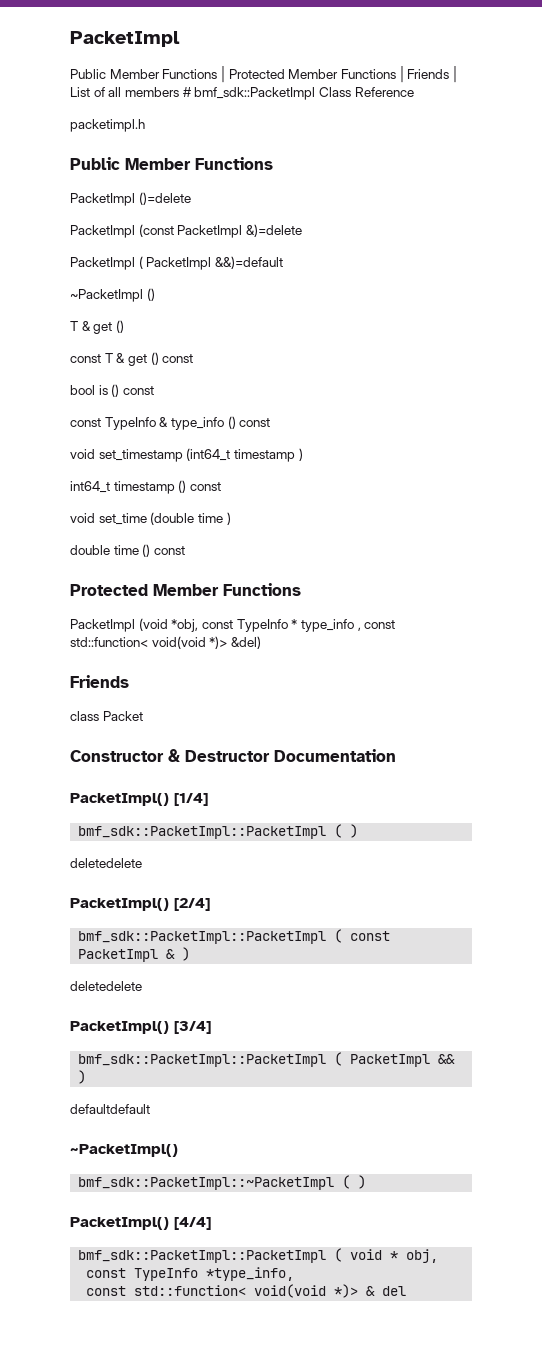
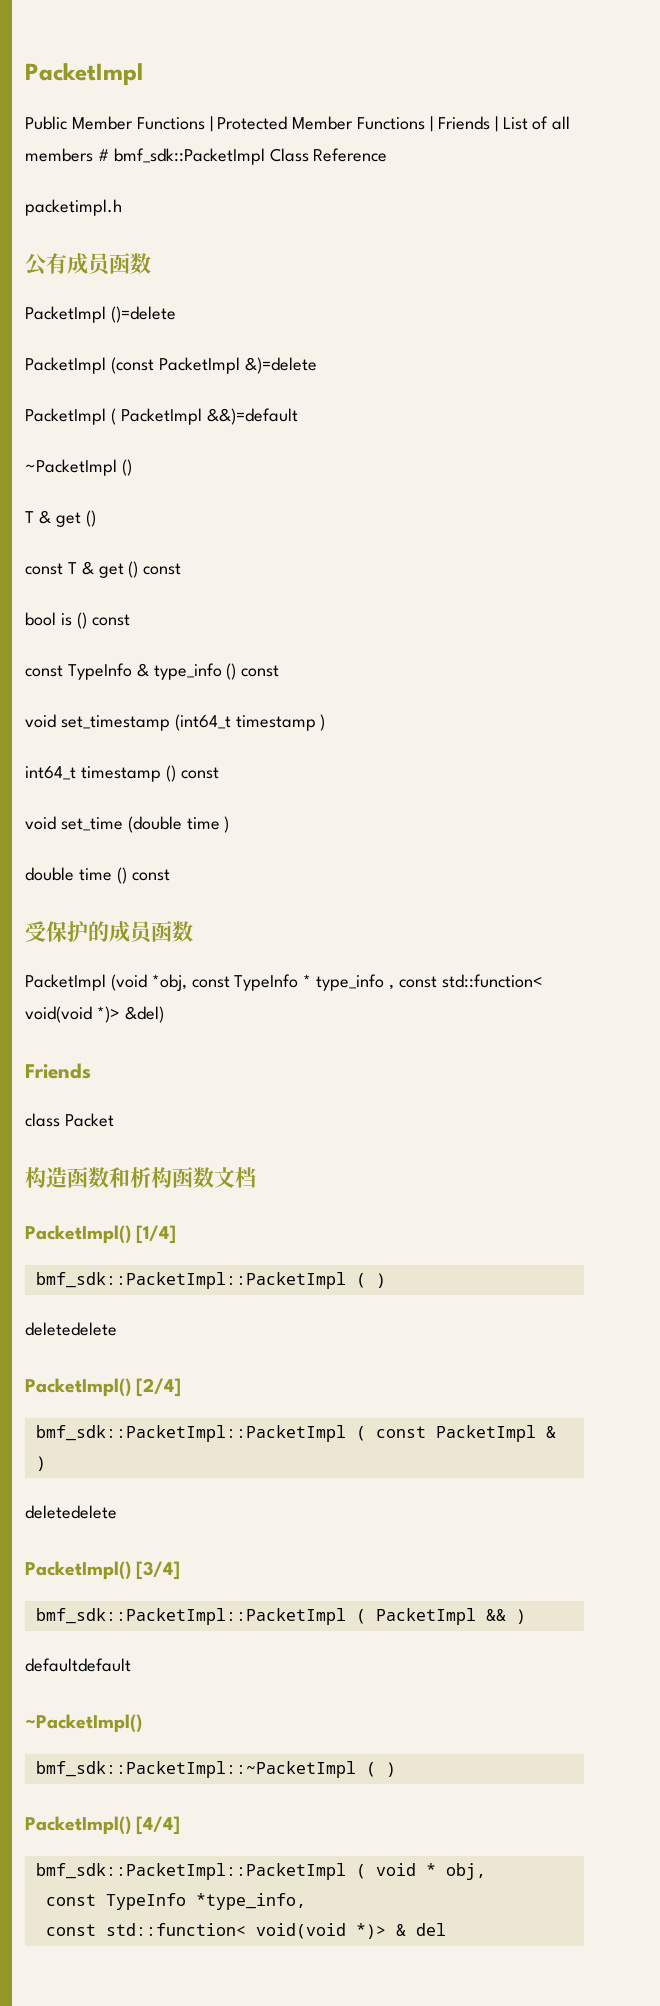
[70,157,273,170] Public Member Functions -> [25,253,151,276] 公有成员函数
[70,583,301,596] Protected Member Functions -> [25,921,193,944] 受保护的成员函数
[70,749,396,762] Constructor & Destructor Documentation -> [25,1167,256,1188] 构造函数和析构函数文档

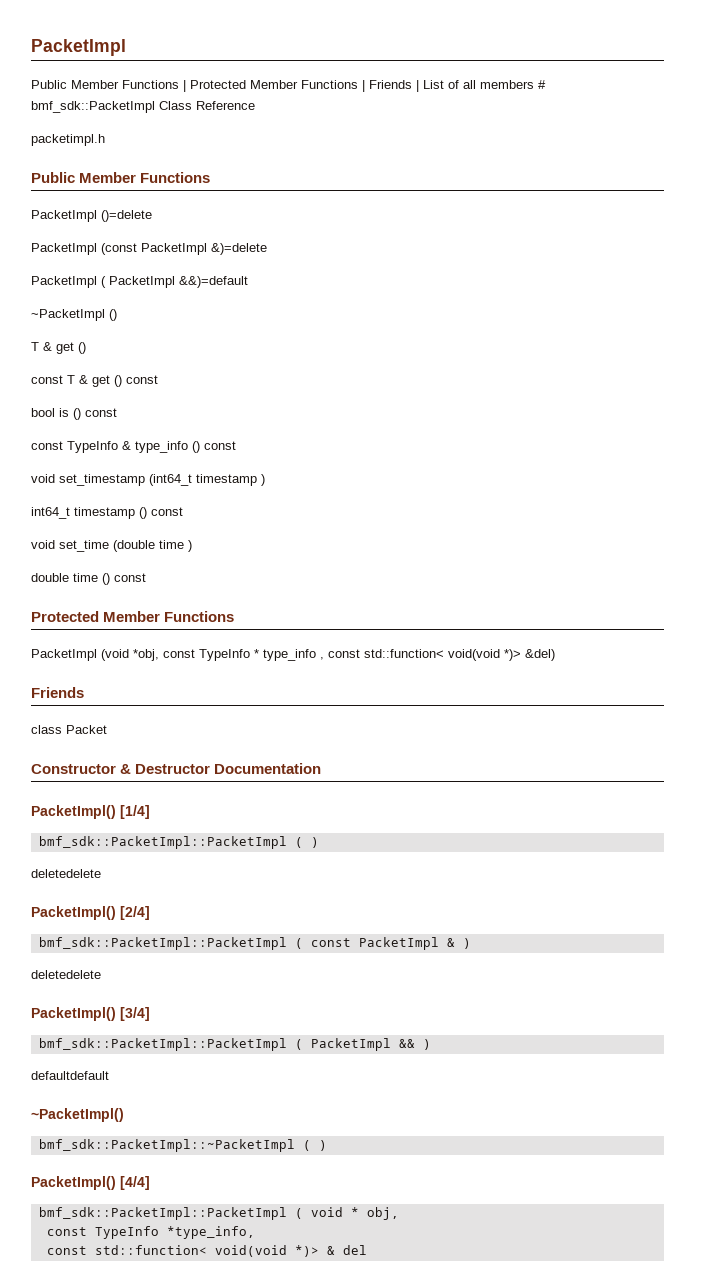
[25,253,151,276] 公有成员函数 -> [31,172,211,183] Public Member Functions
[25,921,193,944] 受保护的成员函数 -> [31,611,235,622] Protected Member Functions
[25,1167,256,1188] 构造函数和析构函数文档 -> [31,763,322,774] Constructor & Destructor Documentation

